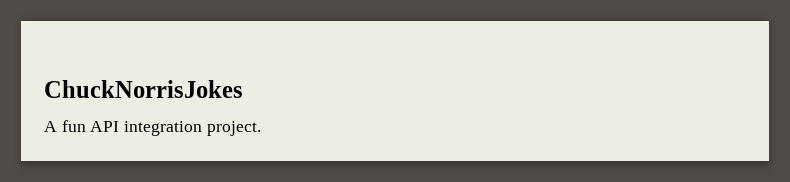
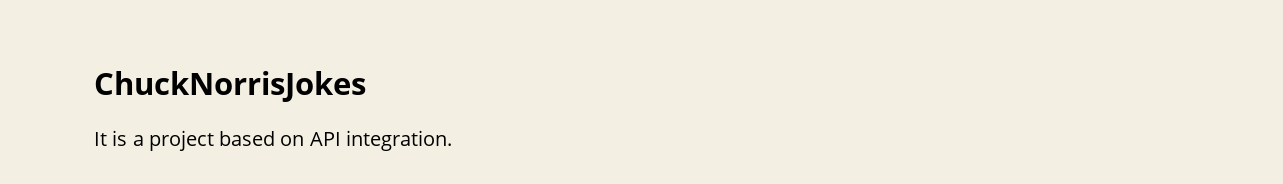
[44,120,261,136] A fun API integration project. -> [94,130,452,151] It is a project based on API integration.

